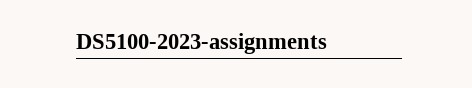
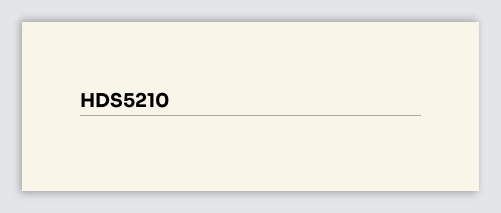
[76,33,327,54] DS5100-2023-assignments -> [80,92,170,108] HDS5210

